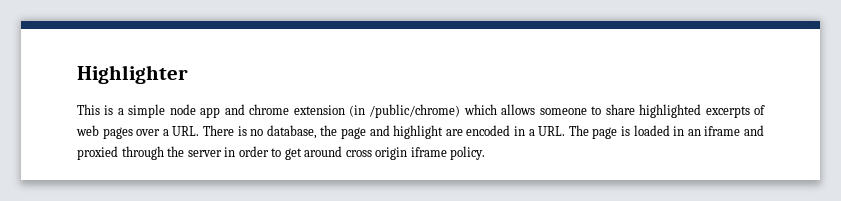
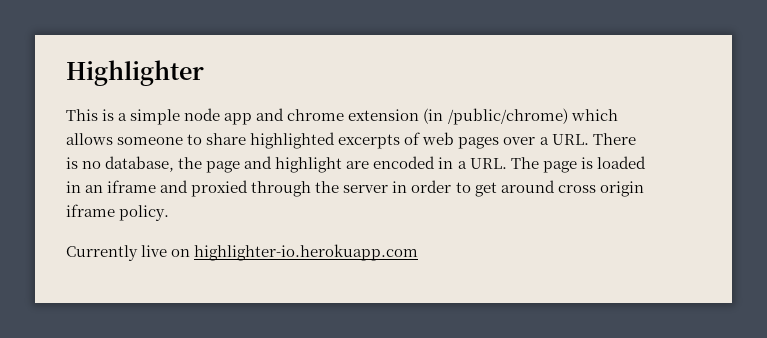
(486, 153) none -> [66,244,419,261] // Currently live on highlighter-io.herokuapp.com

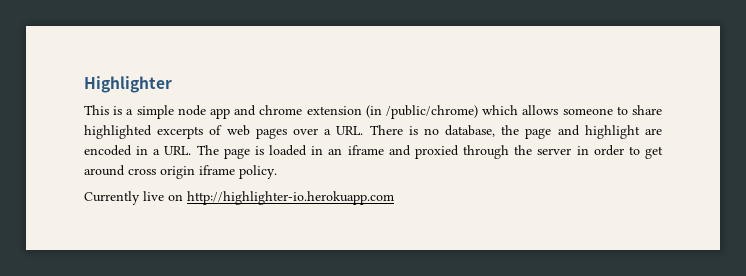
[194,244,419,261] highlighter-io.herokuapp.com -> [187,191,394,205] http://highlighter-io.herokuapp.com

